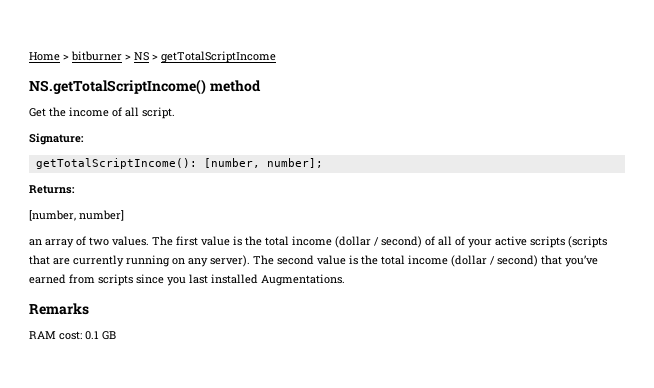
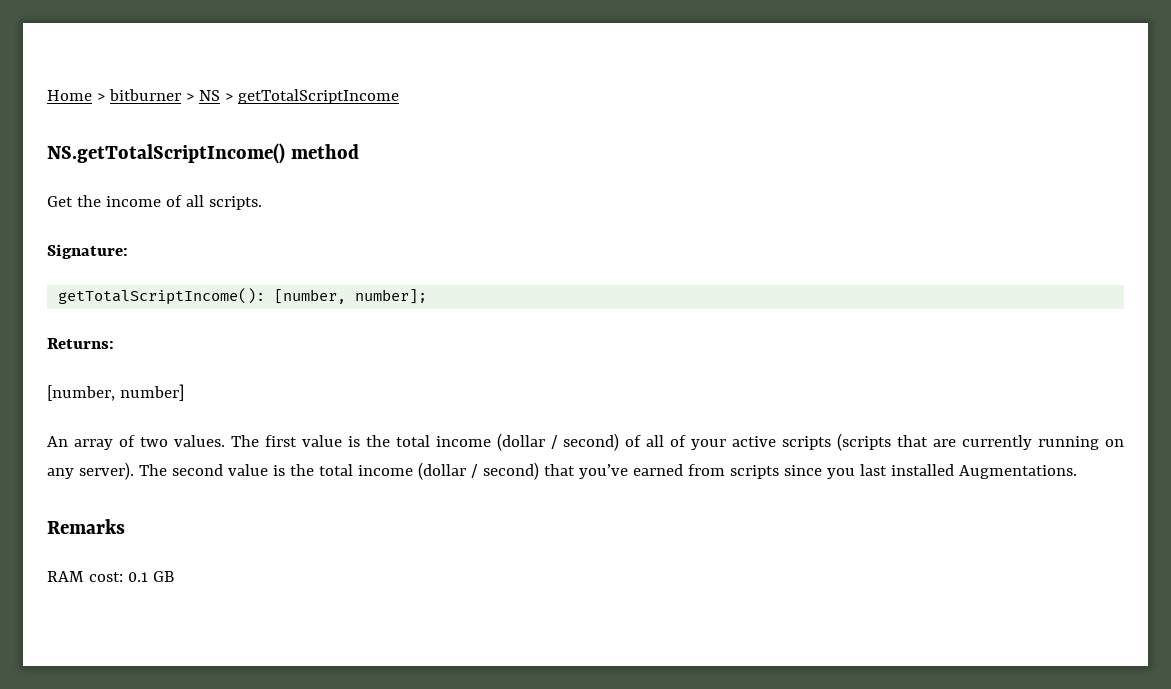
[142,107,175,119] script. -> [208,196,262,210] scripts.
[29,239,42,246] an -> [47,436,68,447] An

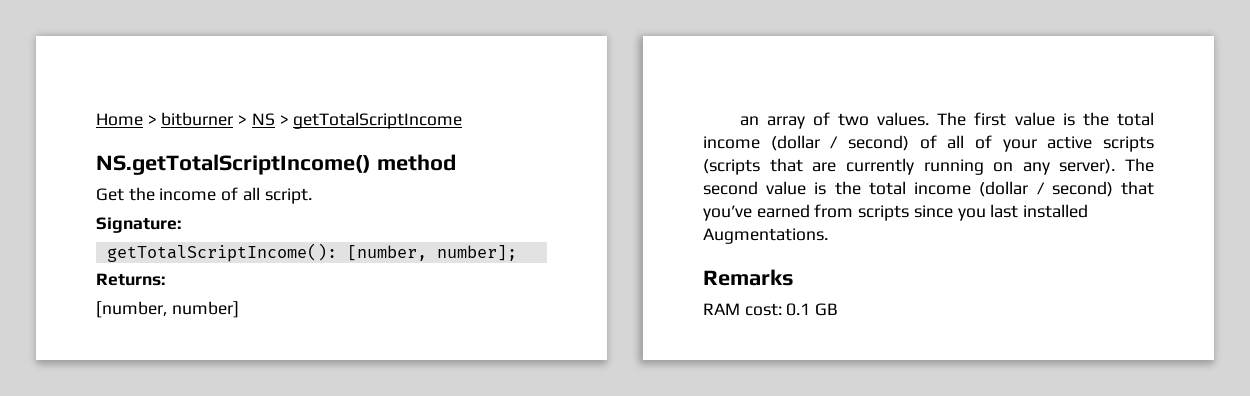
[208,196,262,210] scripts. -> [264,188,312,204] script.
[47,436,68,447] An -> [739,116,759,126] an

